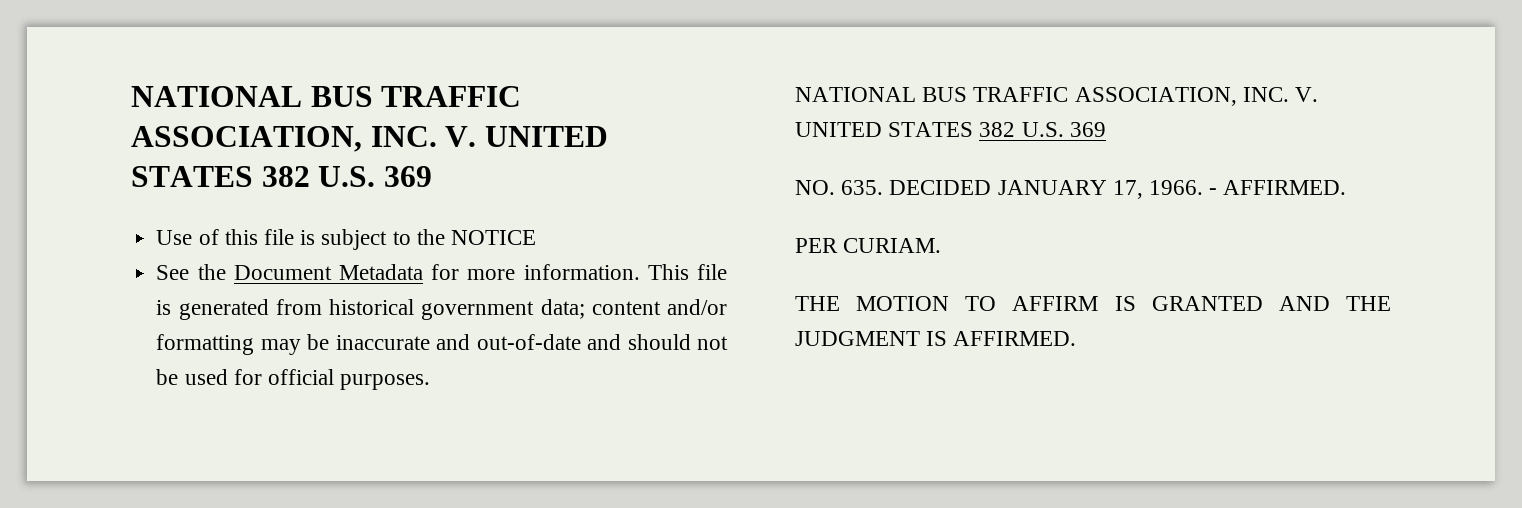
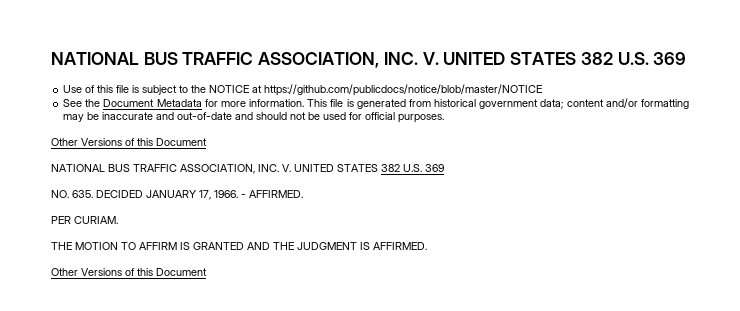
(536, 237) none -> [252,84,543,96] at https://github.com/publicdocs/notice/blob/master/NOTICE
(431, 382) none -> [51,138,207,146] // Other Versions of this Document
(1077, 338) none -> [51,268,207,276] // Other Versions of this Document

